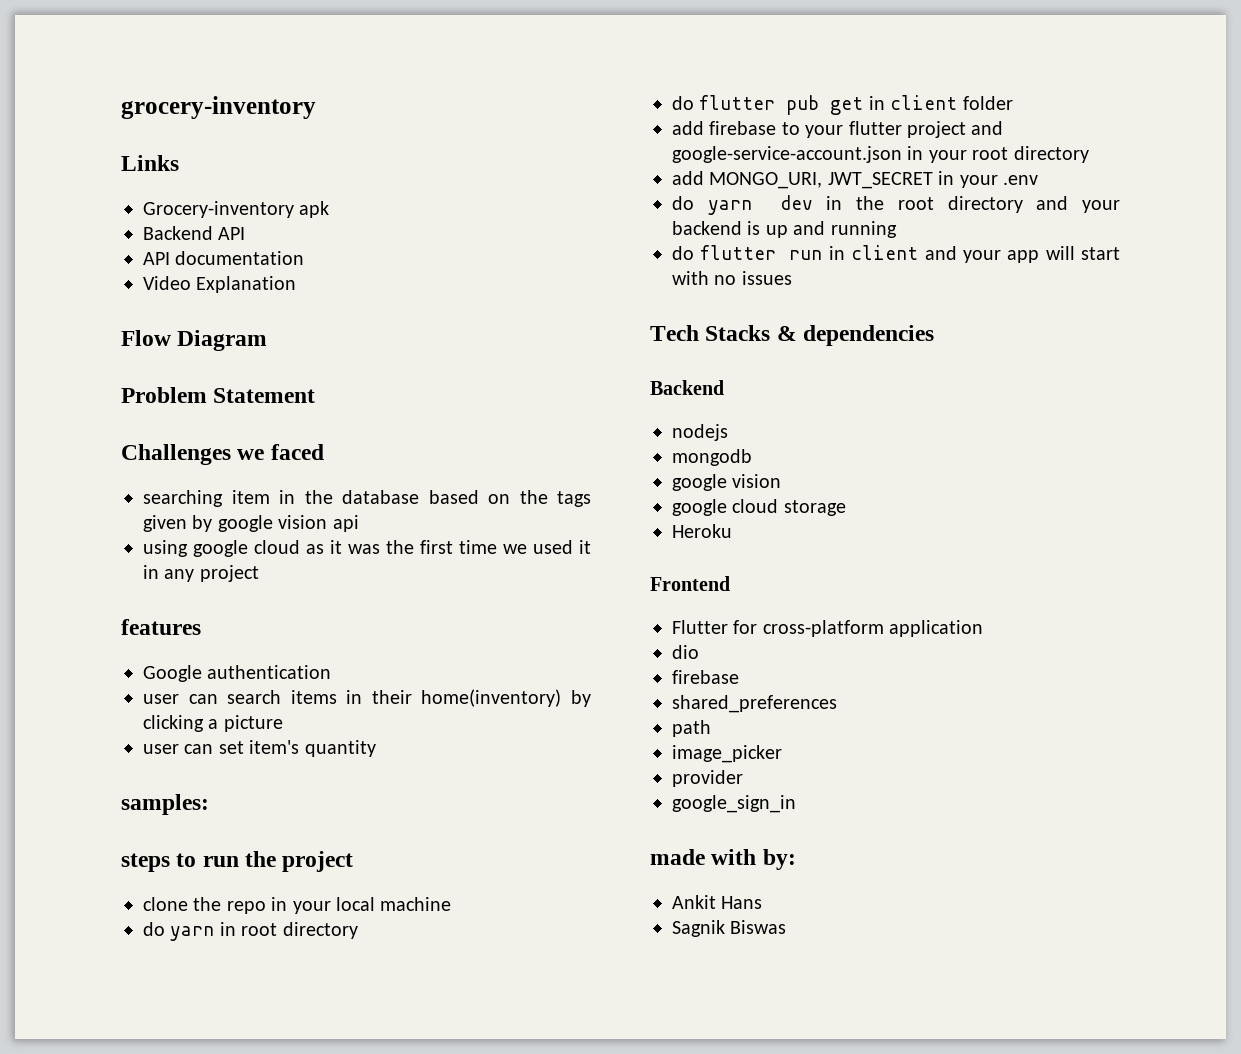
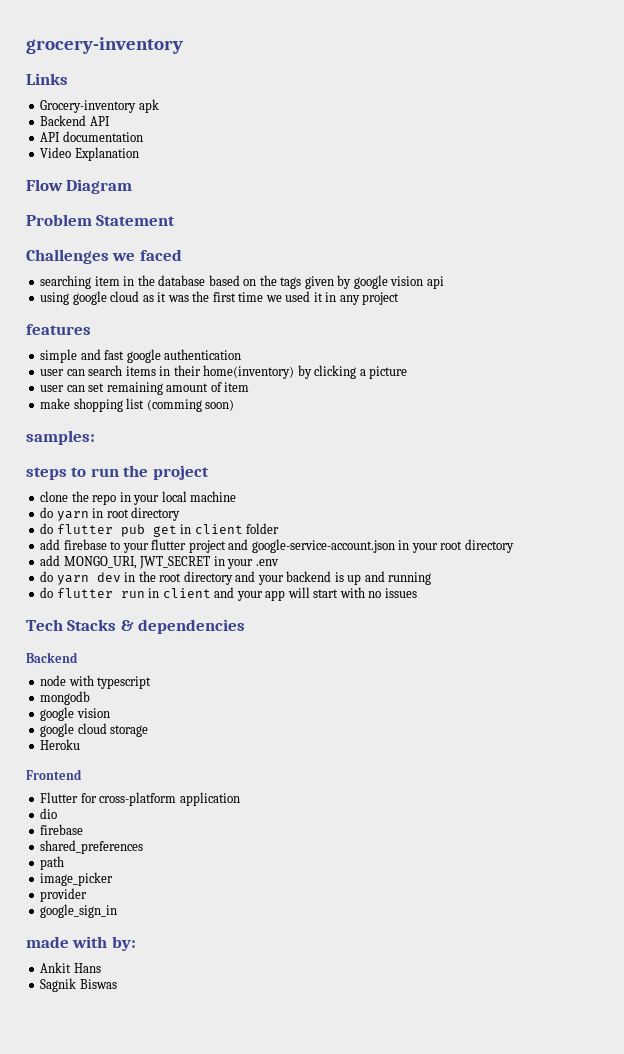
[143,665,202,682] Google -> [40,349,161,363] simple and fast google
[249,740,376,757] item's quantity -> [106,382,250,395] [40,398,235,412] remaining amount of item // make shopping list (comming soon)
[672,424,728,441] nodejs -> [40,675,152,689] node with typescript

